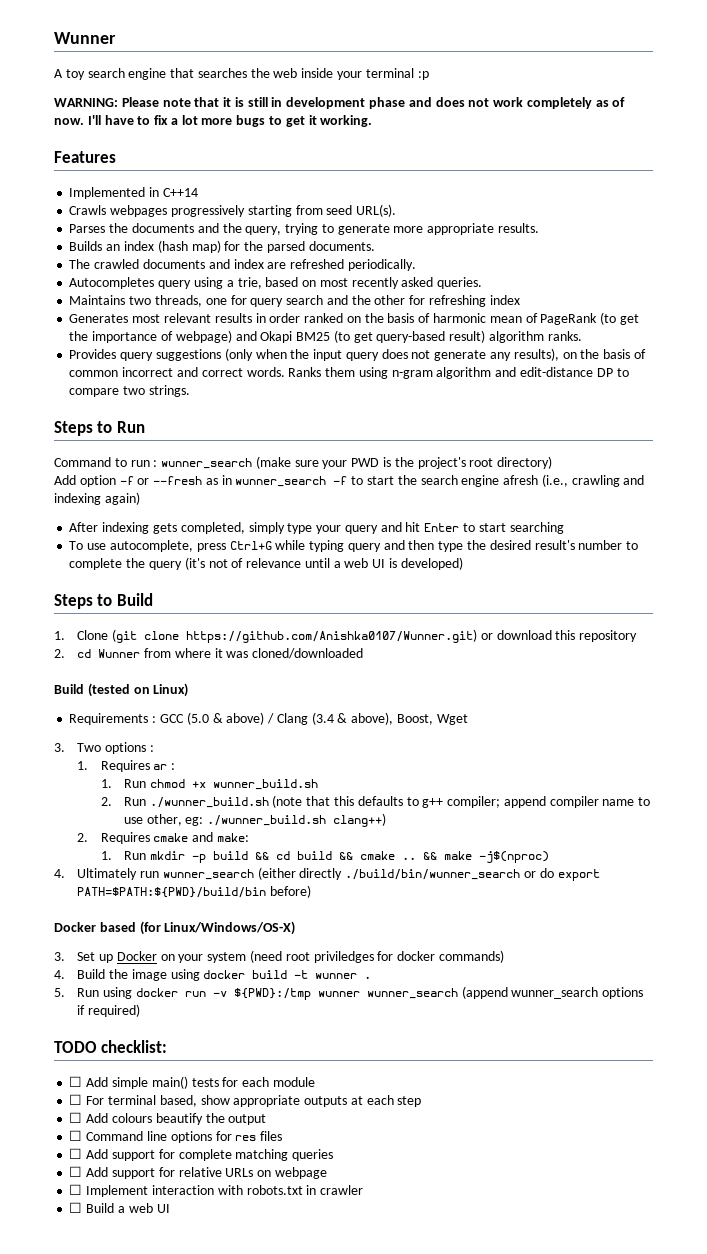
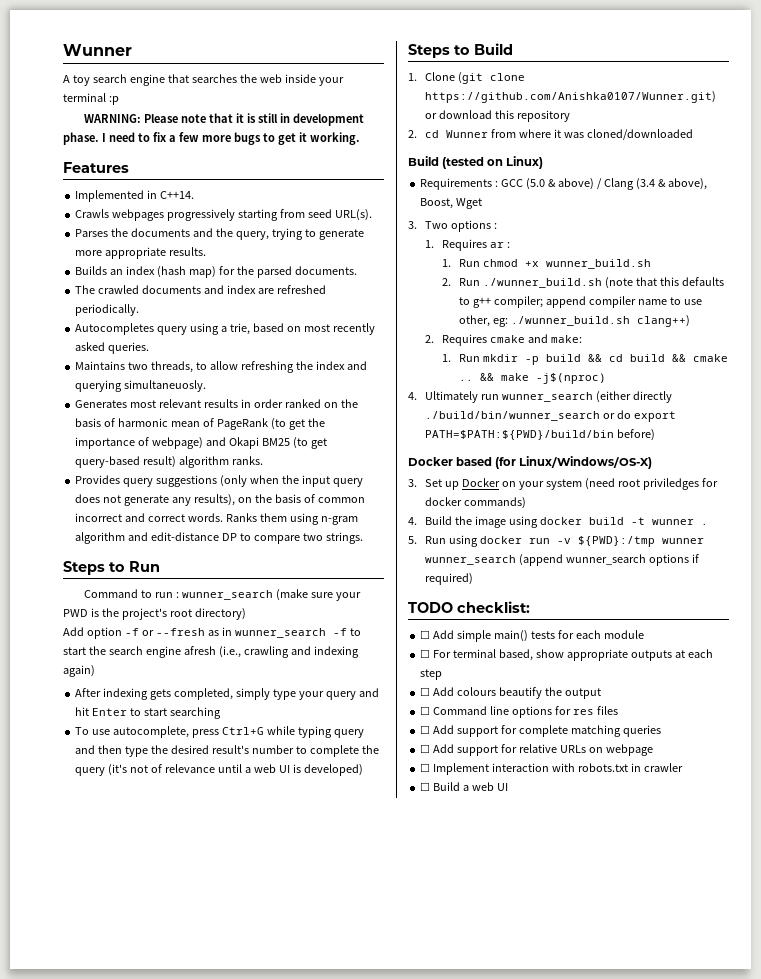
[369,97,626,109] [54,115,134,125] phase and does not work completely as of now. I'll have -> [63,132,135,145] phase. I need
[181,115,198,125] lot -> [178,132,199,142] few
[162,188,198,197] C++14 -> [160,191,195,199] C++14.
[205,295,520,307] one for query search and the other for refreshing index -> [196,361,367,373] [75,380,207,392] to allow refreshing the index and querying simultaneuosly.

